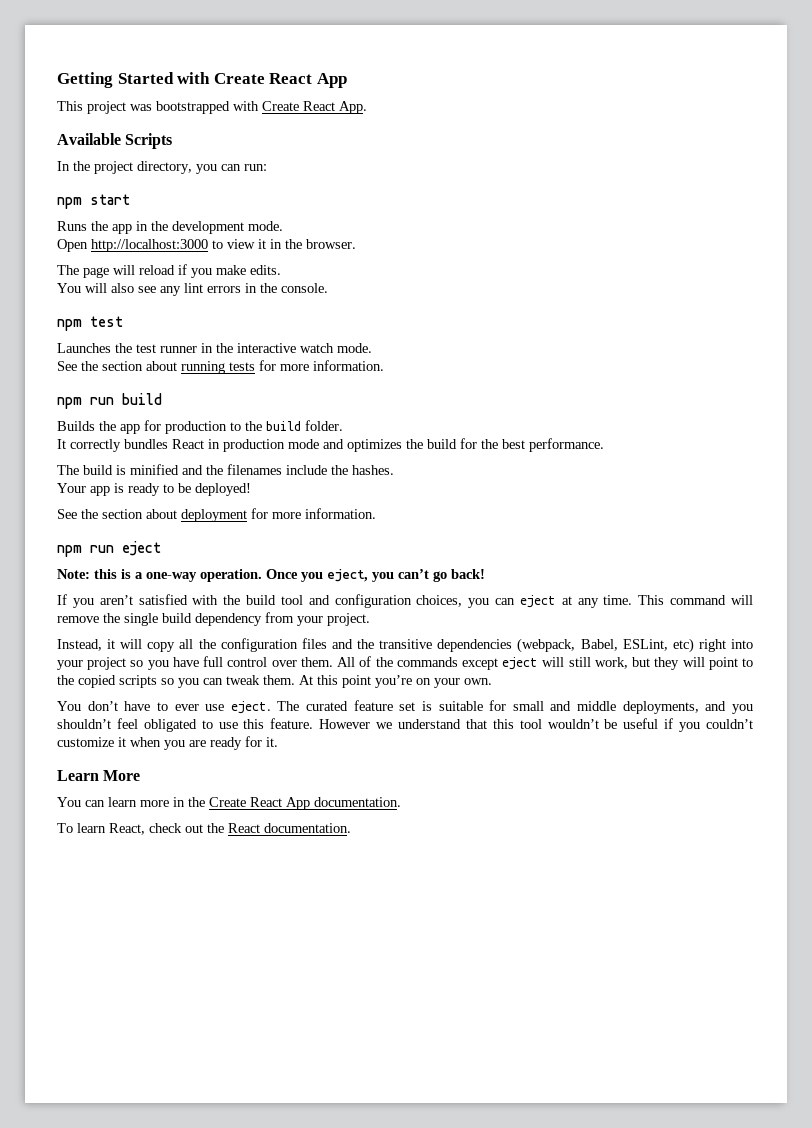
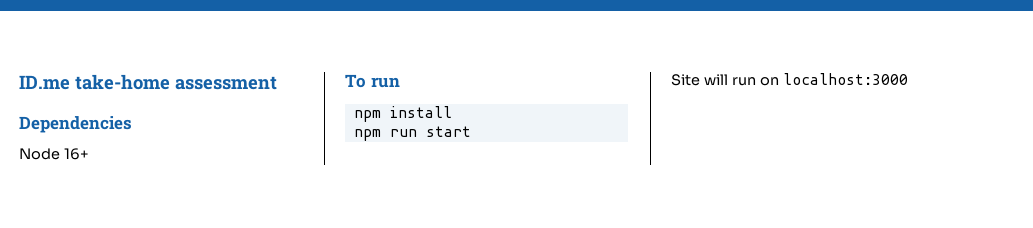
[57,72,347,88] [57,101,367,114] [57,133,173,149] [57,161,267,174] [57,194,130,209] [57,221,283,234] [57,239,356,252] [57,264,281,278] [57,283,328,296] [57,316,123,331] [57,343,372,353] [57,360,384,374] [57,393,162,409] [57,420,343,434] [57,438,604,452] [57,464,394,475] [57,483,251,496] [57,508,376,522] [57,541,161,557] [57,569,485,582] [57,594,754,608] [57,612,370,626] [57,638,754,653] [57,656,754,670] [57,675,492,688] [57,700,754,714] [57,718,754,732] [57,736,278,750] [57,770,141,781] [57,797,401,810] [57,823,351,835] Getting Started with Create React App // This project was bootstrapped with Create React App. // Available Scripts // In the project directory, you can run: // npm start // Runs the app in the development mode. // Open http://localhost:3000 to view it in the browser. // The page will reload if you make edits. // You will also see any lint errors in the console. // npm test // Launches the test runner in the interactive watch mode. // See the section about running tests for more information. // npm run build // Builds the app for production to the build folder. // It correctly bundles React in production mode and optimizes the build for the best performance. // The build is minified and the filenames include the hashes. // Your app is ready to be deployed! // See the section about deployment for more information. // npm run eject // Note: this is a one-way operation. Once you eject, you can’t go back! // If you aren’t satisfied with the build tool and configuration choices, you can eject at any time. This command will remove the single build dependency from your project. // Instead, it will copy all the configuration files and the transitive dependencies (webpack, Babel, ESLint, etc) right into your project so you have full control over them. All of the commands except eject will still work, but they will point to the copied scripts so you can tweak them. At this point you’re on your own. // You don’t have to ever use eject. The curated feature set is suitable for small and middle deployments, and you shouldn’t feel obligated to use this feature. However we understand that this tool wouldn’t be useful if you couldn’t customize it when you are ready for it. // Learn More // You can learn more in the Create React App documentation. // To learn React, check out the React documentation. -> [19,74,277,90] [19,116,132,133] [19,148,89,160] [345,74,400,88] [353,106,452,122] [353,126,471,141] [671,73,908,86] ID.me take-home assessment // Dependencies // Node 16+ // To run // npm install // npm run start // Site will run on localhost:3000

